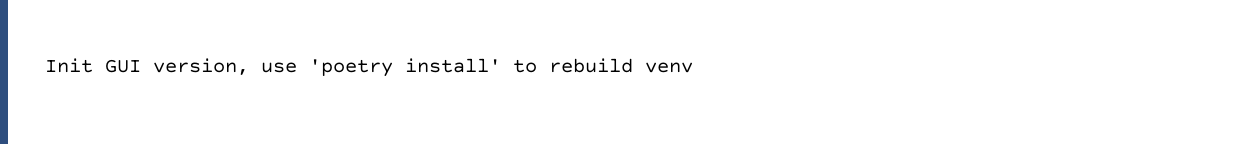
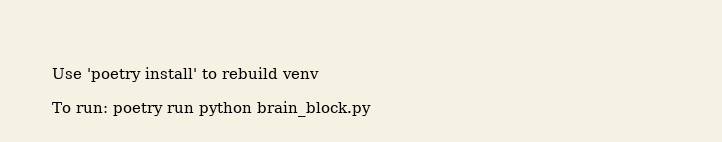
[45,58,297,75] Init GUI version, use -> [52,68,82,79] Use
(693, 67) none -> [52,101,371,117] // To run: poetry run python brain_block.py

